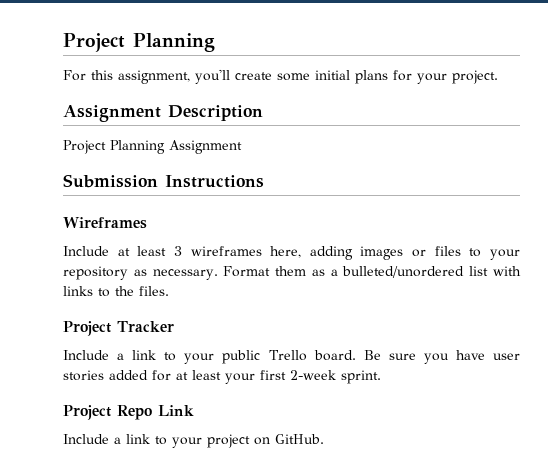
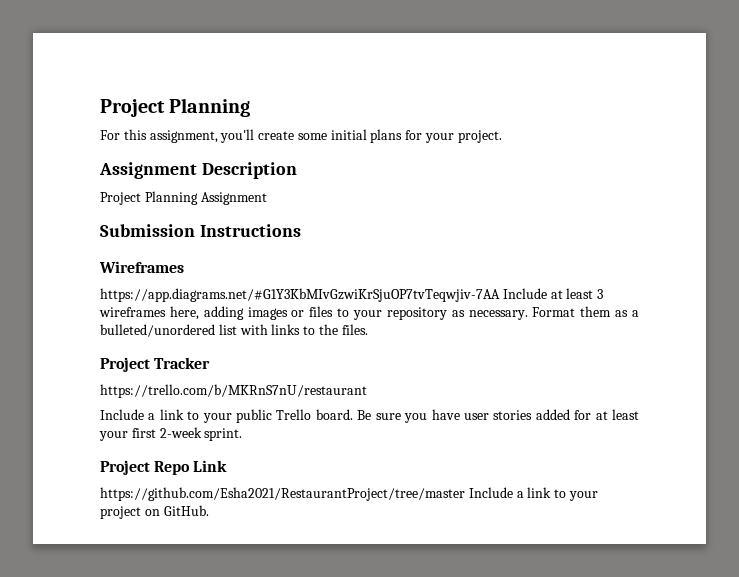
(147, 223) none -> [100,288,500,302] https://app.diagrams.net/#G1Y3KbMIvGzwiKrSjuOP7tvTeqwjiv-7AA
(174, 326) none -> [100,384,367,398] // https://trello.com/b/MKRnS7nU/restaurant
(194, 410) none -> [100,487,465,501] https://github.com/Esha2021/RestaurantProject/tree/master

